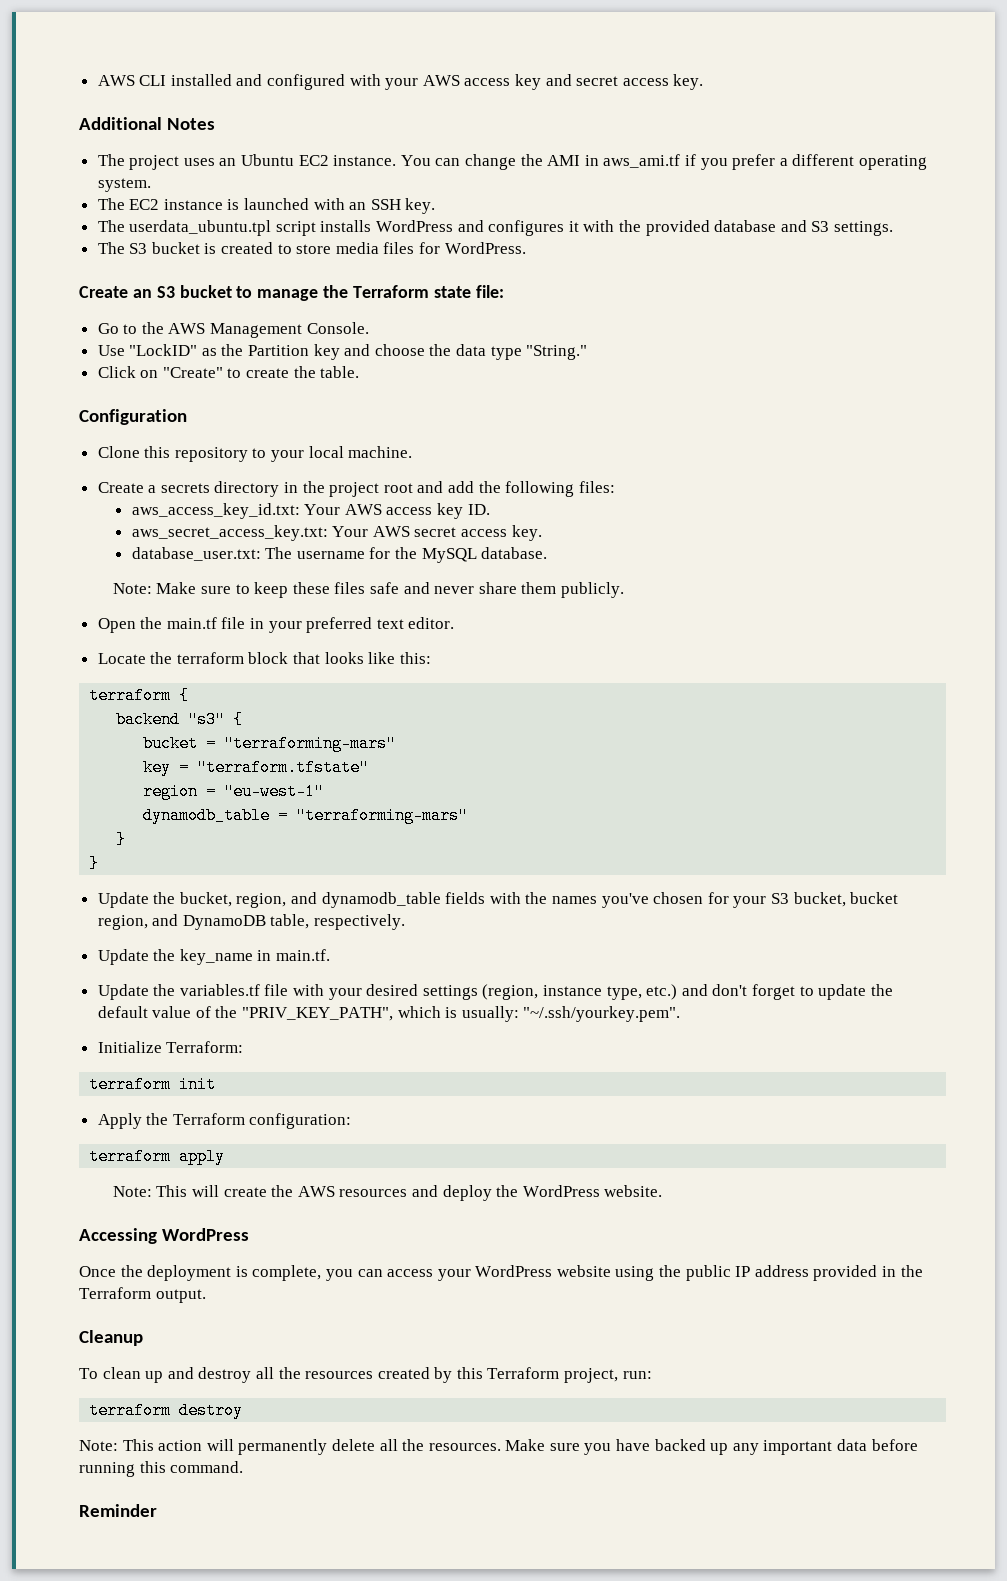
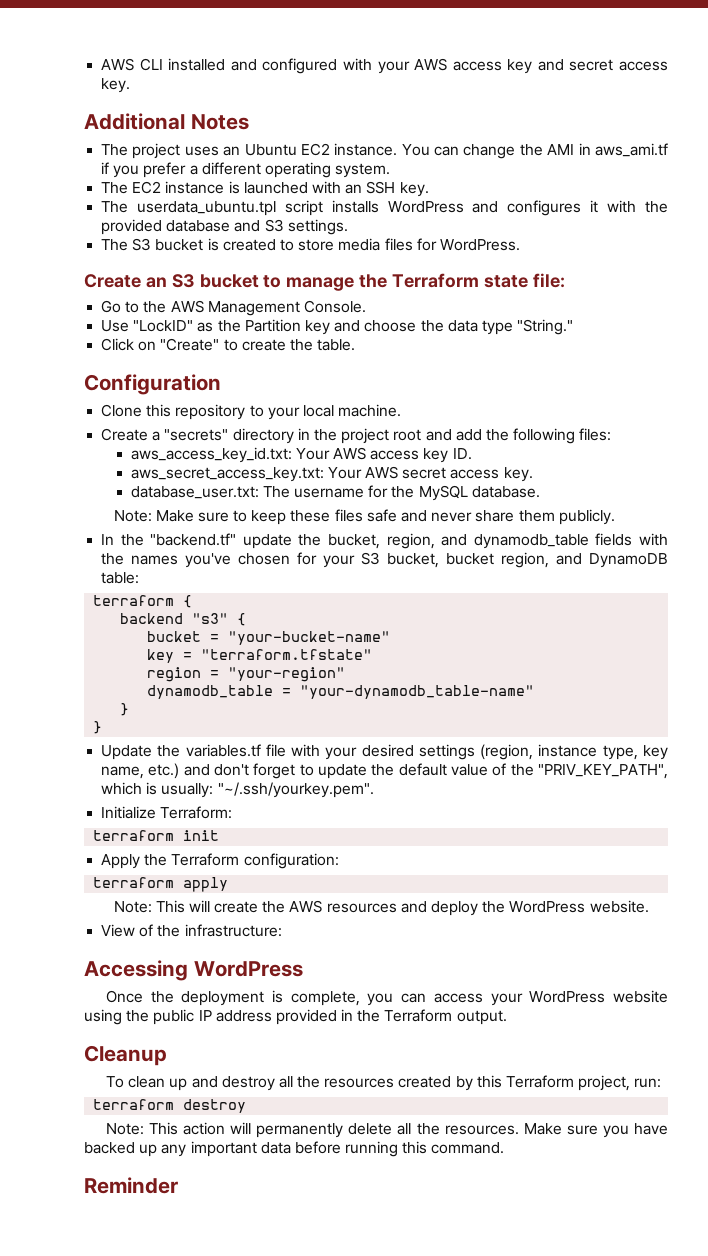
[160,483,210,493] secrets -> [164,429,229,441] "secrets"
[97,617,455,633] [97,652,431,664] [89,687,190,704] [116,711,244,728] [143,735,397,752] [143,759,370,776] [143,783,325,800] [143,807,469,824] [116,831,127,848] [89,855,100,872] [97,892,149,908] Open the main.tf file in your preferred text editor. // Locate the terraform block that looks like this: // terraform { // backend "s3" { // bucket = "terraforming-mars" // key = "terraform.tfstate" // region = "eu-west-1" // dynamodb_table = "terraforming-mars" // } // } // Update -> [101,533,292,549] In the "backend.tf" update
[270,914,406,930] [97,949,331,965] table, respectively. // Update the key_name in main.tf. -> [101,572,140,584] [93,595,193,608] [120,613,247,626] [147,631,391,645] [147,649,373,663] [147,667,346,682] [147,685,535,699] [120,703,130,716] [93,721,103,734] table: // terraform { // backend "s3" { // bucket = "your-bucket-name" // key = "terraform.tfstate" // region = "your-region" // dynamodb_table = "your-dynamodb_table-name" // } // }
(642, 993) none -> [642,745,668,760] [101,766,145,779] key name,
(663, 1191) none -> [101,924,282,937] // View of the infrastructure:

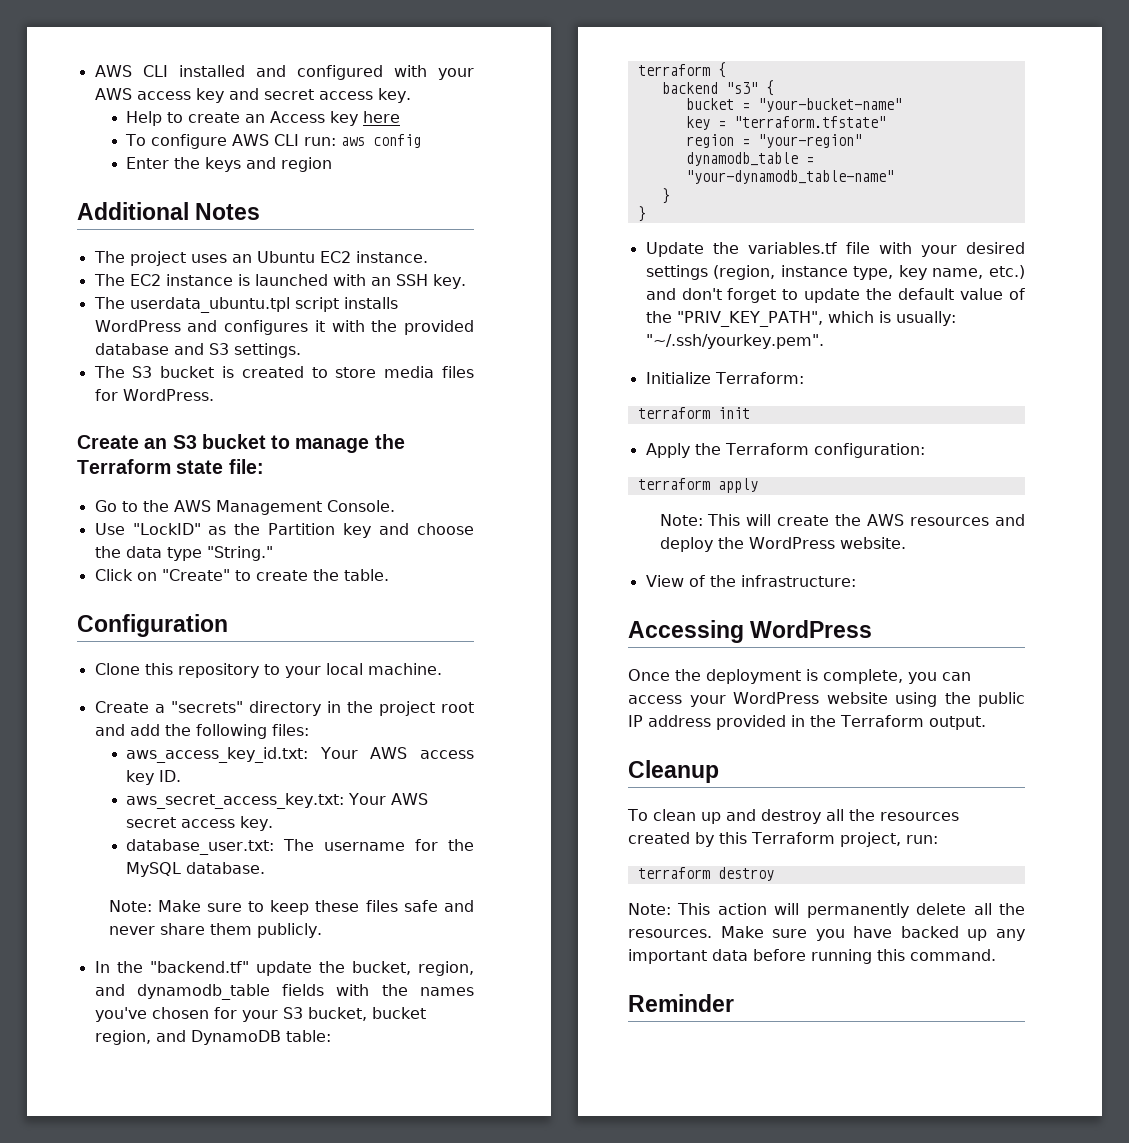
(131, 85) none -> [126,111,401,126] [125,134,422,149] [126,157,333,172] // Help to create an Access key here // To configure AWS CLI run: aws config // Enter the keys and region
[401,143,669,159] [101,162,391,178] You can change the AMI in aws_ami.tf if you prefer a different operating system. -> (428, 257) none

